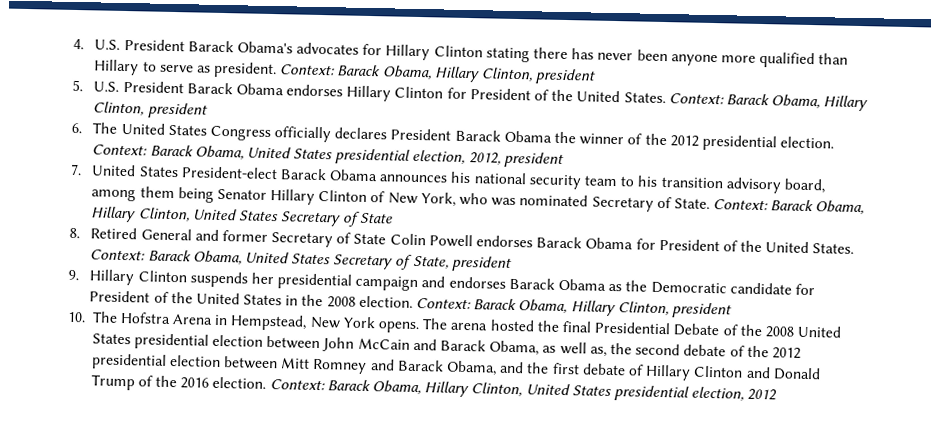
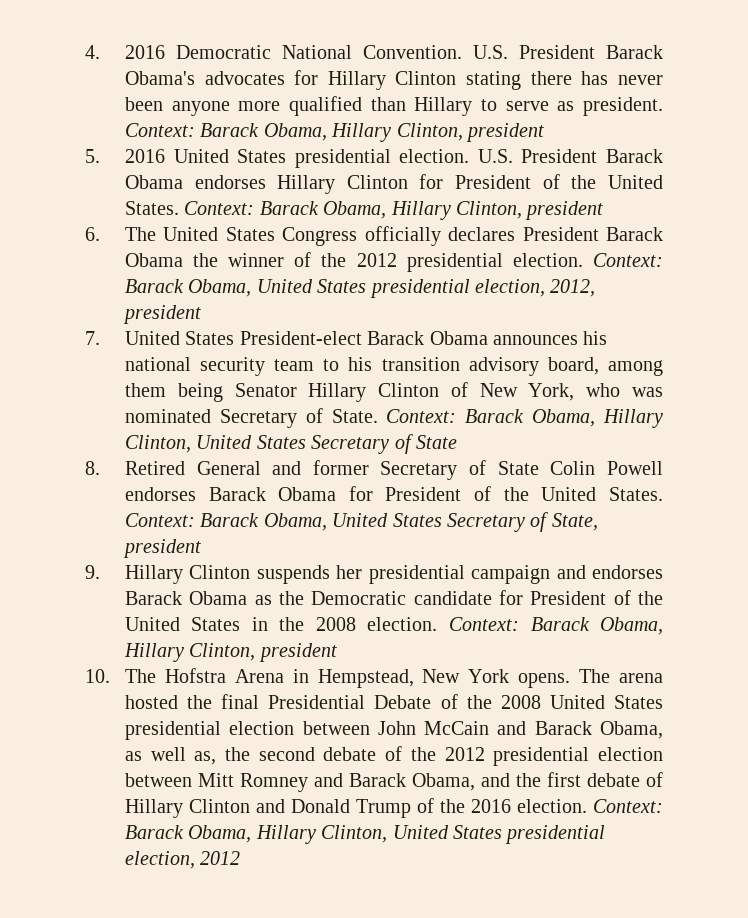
(84, 44) none -> [124,45,462,59] 2016 Democratic National Convention.
(83, 85) none -> [124,149,470,168] 2016 United States presidential election.

